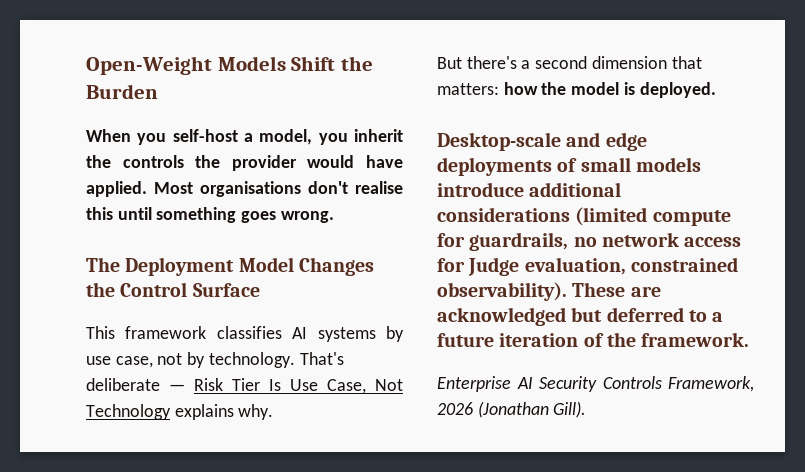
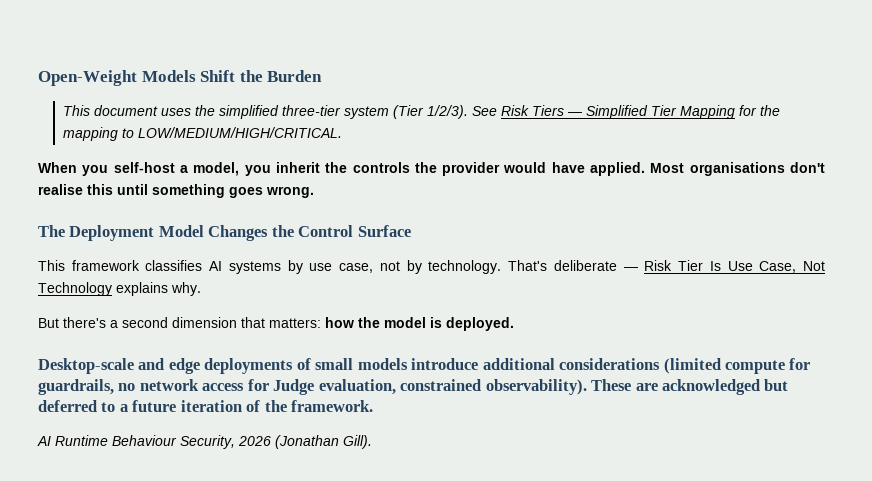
(158, 91) none -> [62,105,780,119] [62,127,342,141] // This document uses the simplified three-tier system (Tier 1/2/3). See Risk Tiers — Simplified Tier Mapping for the mapping to LOW/MEDIUM/HIGH/CRITICAL.
[437,376,754,392] Enterprise AI Security Controls Framework, -> [37,435,235,449] AI Runtime Behaviour Security,

